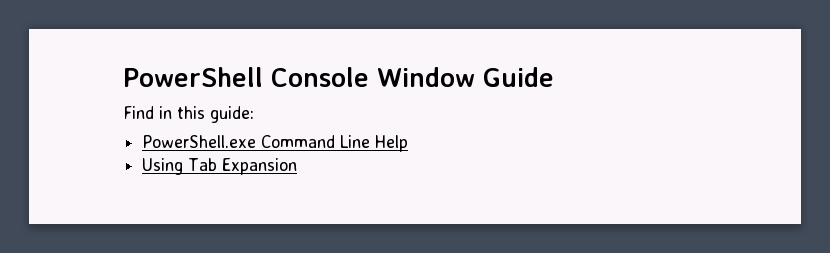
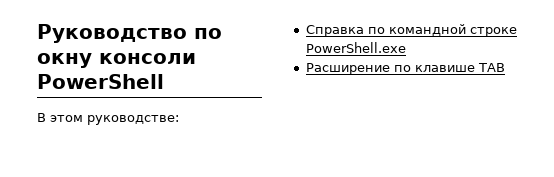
[123,67,554,87] [123,106,254,123] [142,135,409,152] [142,158,298,175] PowerShell Console Window Guide // Find in this guide: // PowerShell.exe Command Line Help // Using Tab Expansion -> [37,24,222,43] [37,53,196,68] [37,74,164,89] [37,113,179,125] [305,24,517,37] [305,42,406,53] [305,63,505,75] Руководство по окну консоли PowerShell // В этом руководстве: // Справка по командной строке PowerShell.exe // Расширение по клавише TAB

